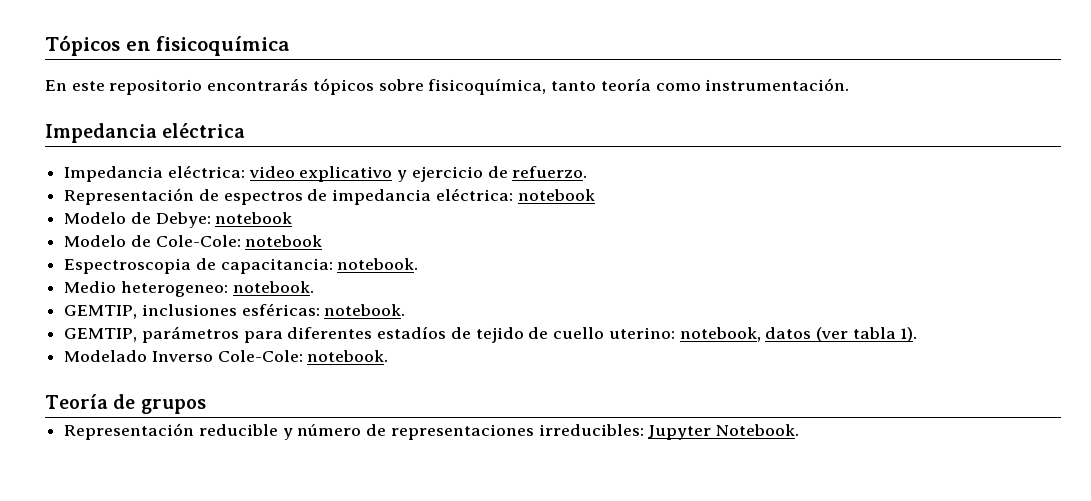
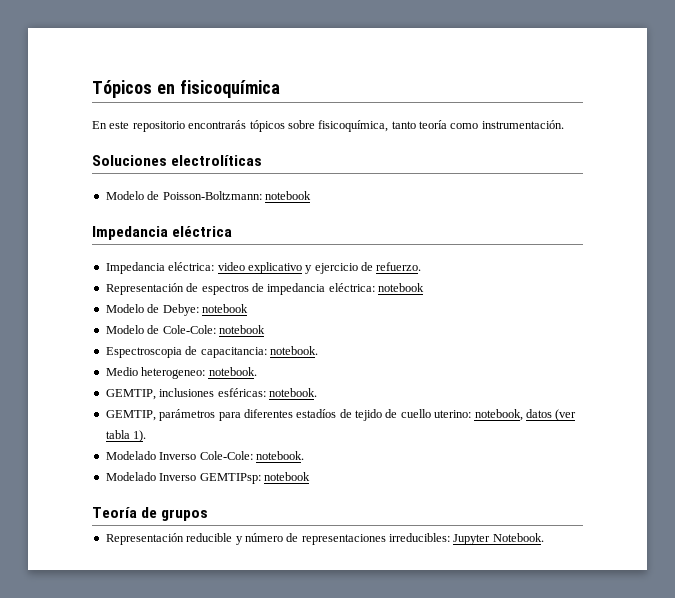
(850, 84) none -> [92,155,263,166] [105,191,311,200] // Soluciones electrolíticas // Modelo de Poisson-Boltzmann: notebook
(389, 356) none -> [105,472,310,484] // Modelado Inverso GEMTIPsp: notebook

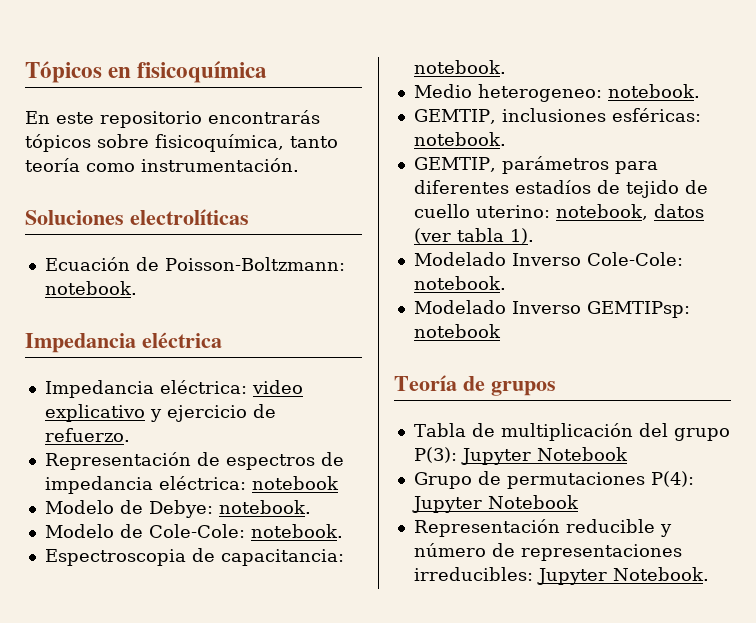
[105,191,144,200] Modelo -> [44,257,130,271] Ecuación
[264,191,311,200] notebook -> [44,281,137,295] notebook.
[201,304,248,313] notebook -> [218,500,311,514] notebook.
[218,325,265,334] notebook -> [250,524,343,538] notebook.
(209, 515) none -> [413,423,730,441] [413,447,628,465] [413,471,694,489] [411,495,579,513] // Tabla de multiplicación del grupo P(3): Jupyter Notebook // Grupo de permutaciones P(4): Jupyter Notebook

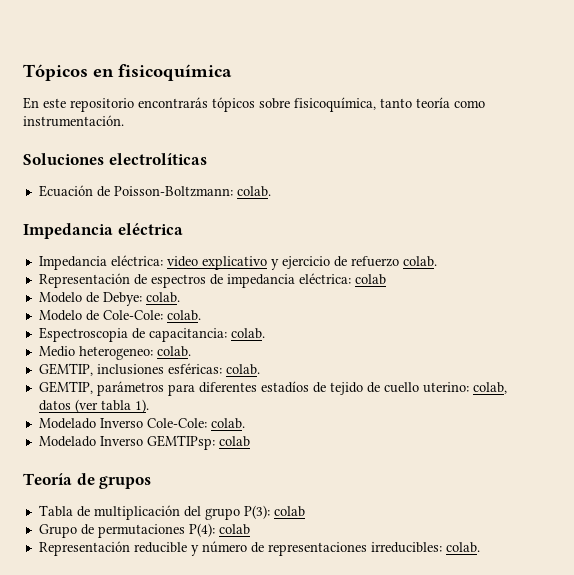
[44,281,137,295] notebook. -> [236,186,271,197] colab.
[44,428,130,442] refuerzo. -> [350,256,437,267] refuerzo colab.
[251,476,339,490] notebook -> [354,274,386,285] colab
[218,500,311,514] notebook. -> [145,292,180,303] colab.
[250,524,343,538] notebook. -> [166,310,201,321] colab.
[413,60,506,74] notebook. -> [230,328,265,339] colab.
[607,84,700,98] notebook. -> [156,346,191,357] colab.
[413,132,506,146] notebook. -> [225,364,260,375] colab.
[555,204,648,220] notebook, -> [472,382,507,394] colab,
[413,276,506,290] notebook. -> [210,418,245,429] colab.
[413,324,501,338] notebook -> [218,436,250,447] colab
[460,447,628,465] Jupyter Notebook -> [273,506,305,517] colab
[411,495,579,513] Jupyter Notebook -> [218,524,250,535] colab
[536,567,709,585] Jupyter Notebook. -> [445,542,480,553] colab.

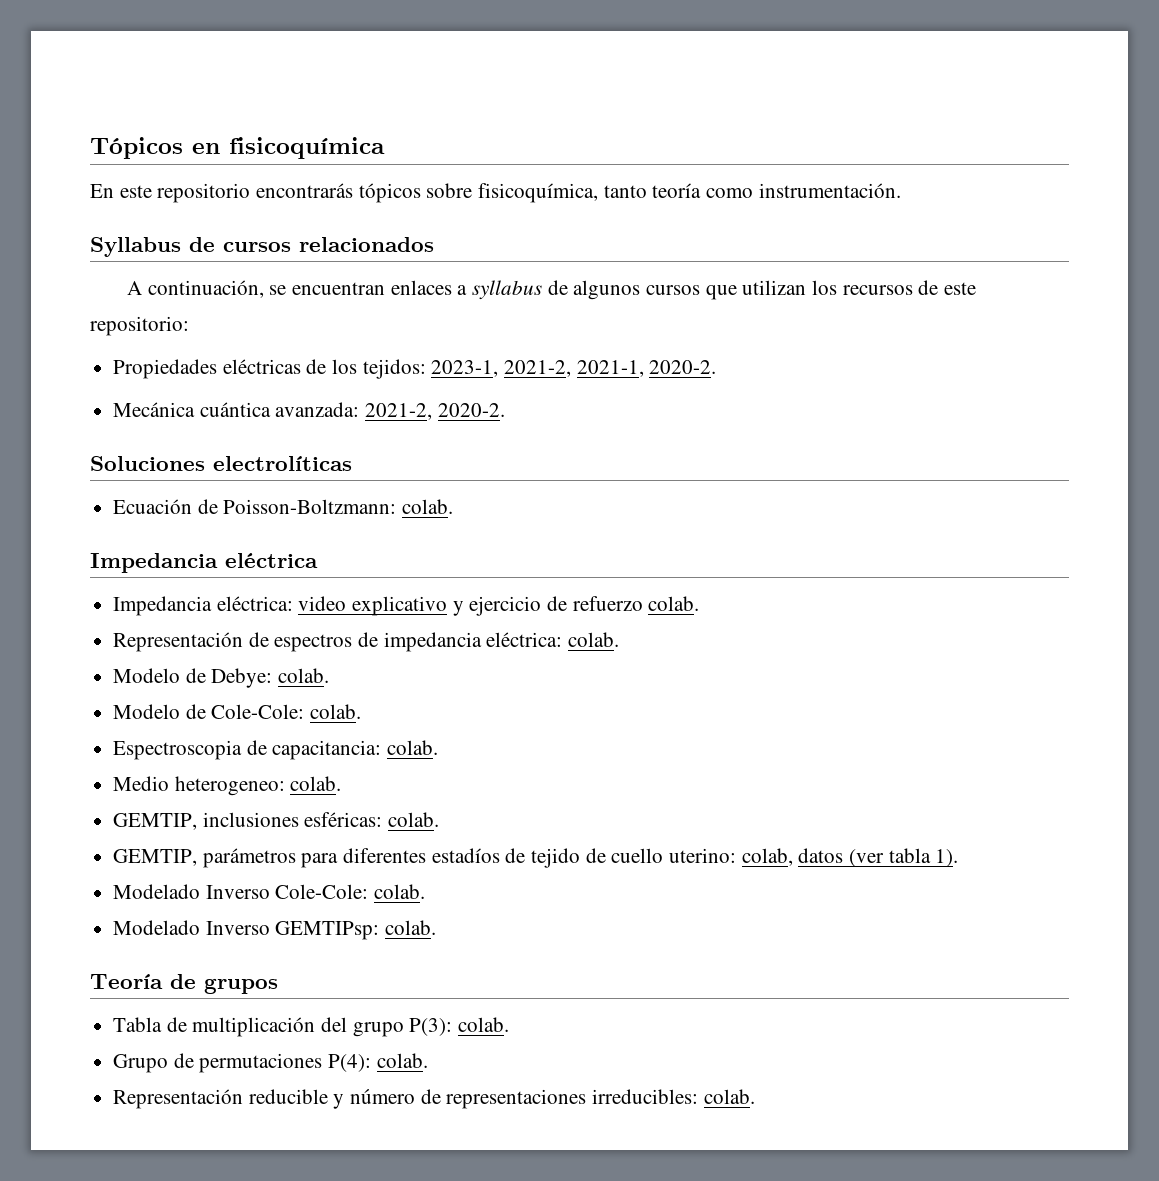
(124, 121) none -> [90,237,434,257] [127,280,977,300] [90,316,189,336] [113,359,717,379] [113,402,505,420] // Syllabus de cursos relacionados // A continuación, se encuentran enlaces a syllabus de algunos cursos que utilizan los recursos de este repositorio: // Propiedades eléctricas de los tejidos: 2023-1, 2021-2, 2021-1, 2020-2. // Mecánica cuántica avanzada: 2021-2, 2020-2.
[354,274,386,285] colab -> [568,632,620,647] colab.
[218,436,250,447] colab -> [385,920,437,935] colab.
[273,506,305,517] colab -> [458,1017,510,1032] colab.
[218,524,250,535] colab -> [376,1053,428,1068] colab.

